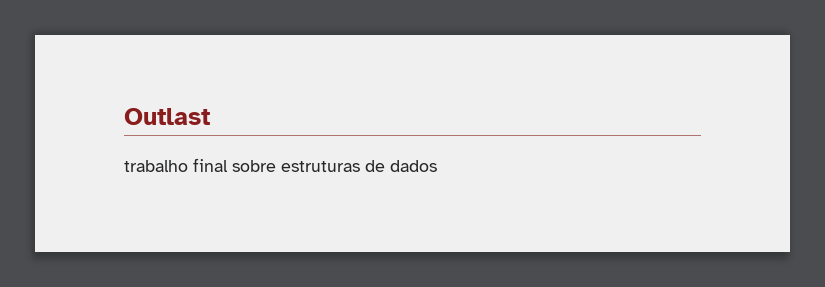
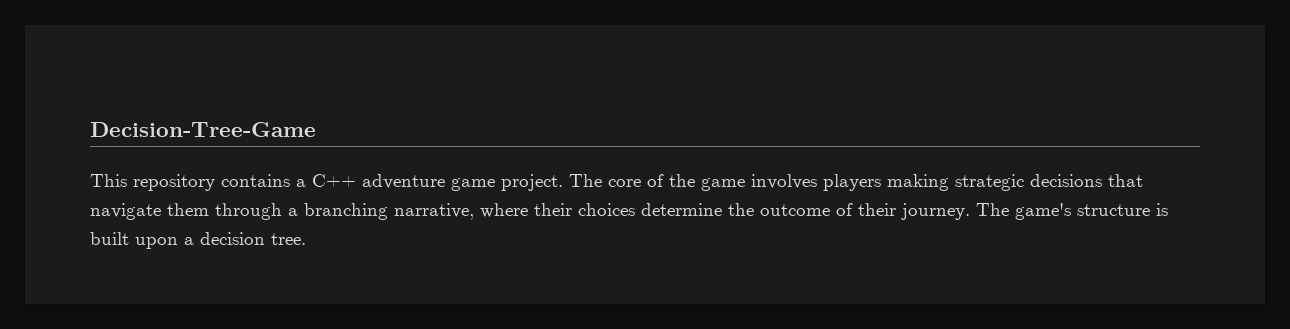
[124,108,210,125] [124,158,437,172] Outlast // trabalho final sobre estruturas de dados -> [90,122,316,137] [90,174,1143,191] [90,203,1168,220] [90,232,306,249] Decision-Tree-Game // This repository contains a C++ adventure game project. The core of the game involves players making strategic decisions that navigate them through a branching narrative, where their choices determine the outcome of their journey. The game's structure is built upon a decision tree.

